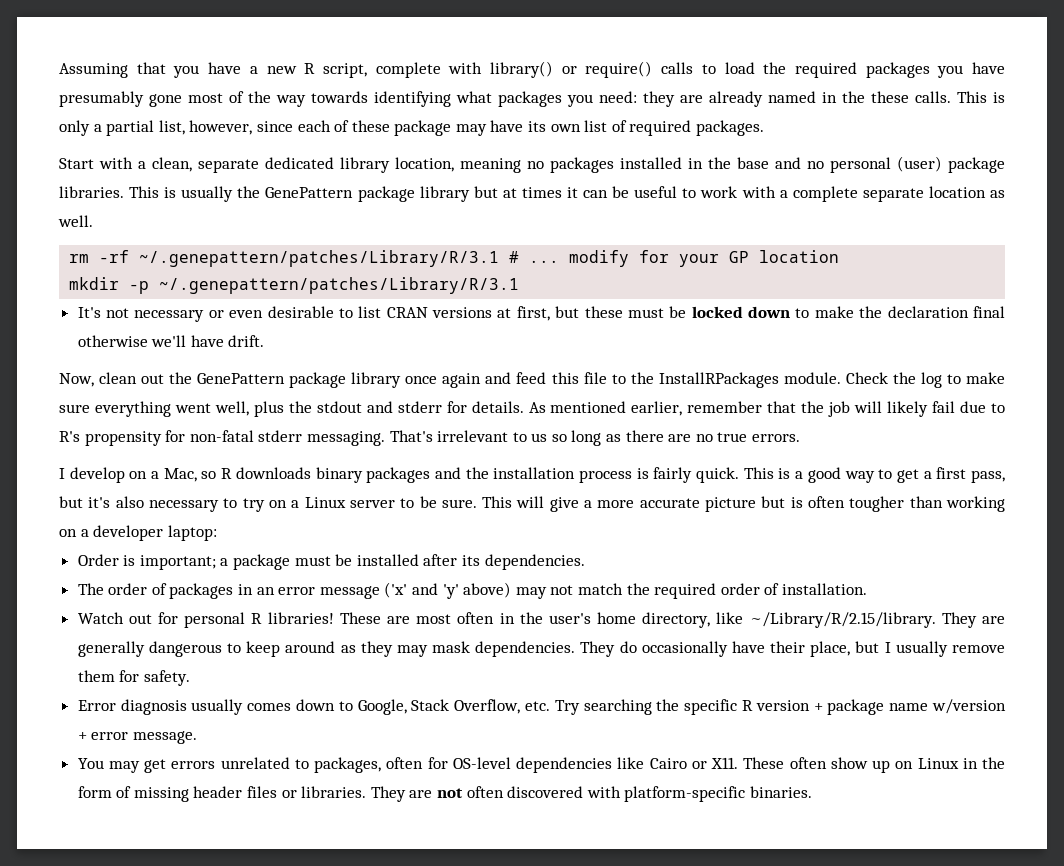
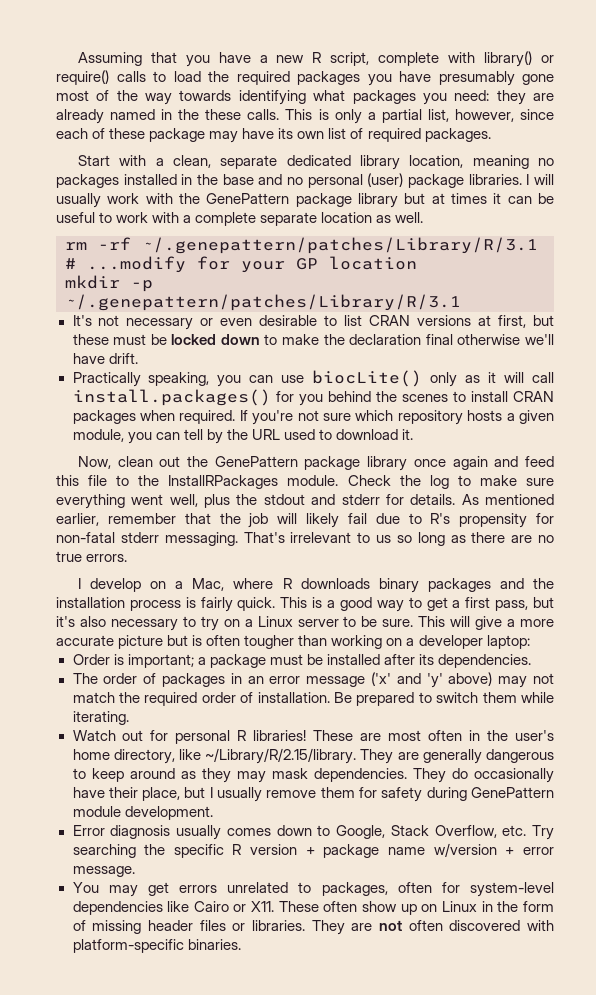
[129,186,234,202] This is usually -> [526,174,554,185] [56,193,173,208] I will usually work with
[529,250,630,267] ... modify -> [87,256,186,273] ...modify
(265, 341) none -> [72,370,554,387] [72,389,554,406] [72,410,555,425] [72,429,414,444] // Practically speaking, you can use biocLite() only as it will call install.packages() for you behind the scenes to install CRAN packages when required. If you're not sure which repository hosts a given module, you can tell by the URL used to download it.
[201,471,217,479] so -> [233,578,274,589] where
(867, 589) none -> [333,692,555,706] [72,711,129,725] Be prepared to switch them while iterating.
[143,670,190,686] safety. -> [381,787,554,802] [72,806,213,820] safety during GenePattern module development.
[452,757,511,769] OS-level -> [470,882,554,897] system-level

